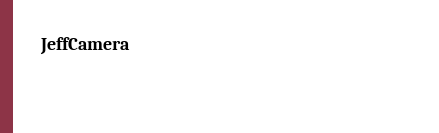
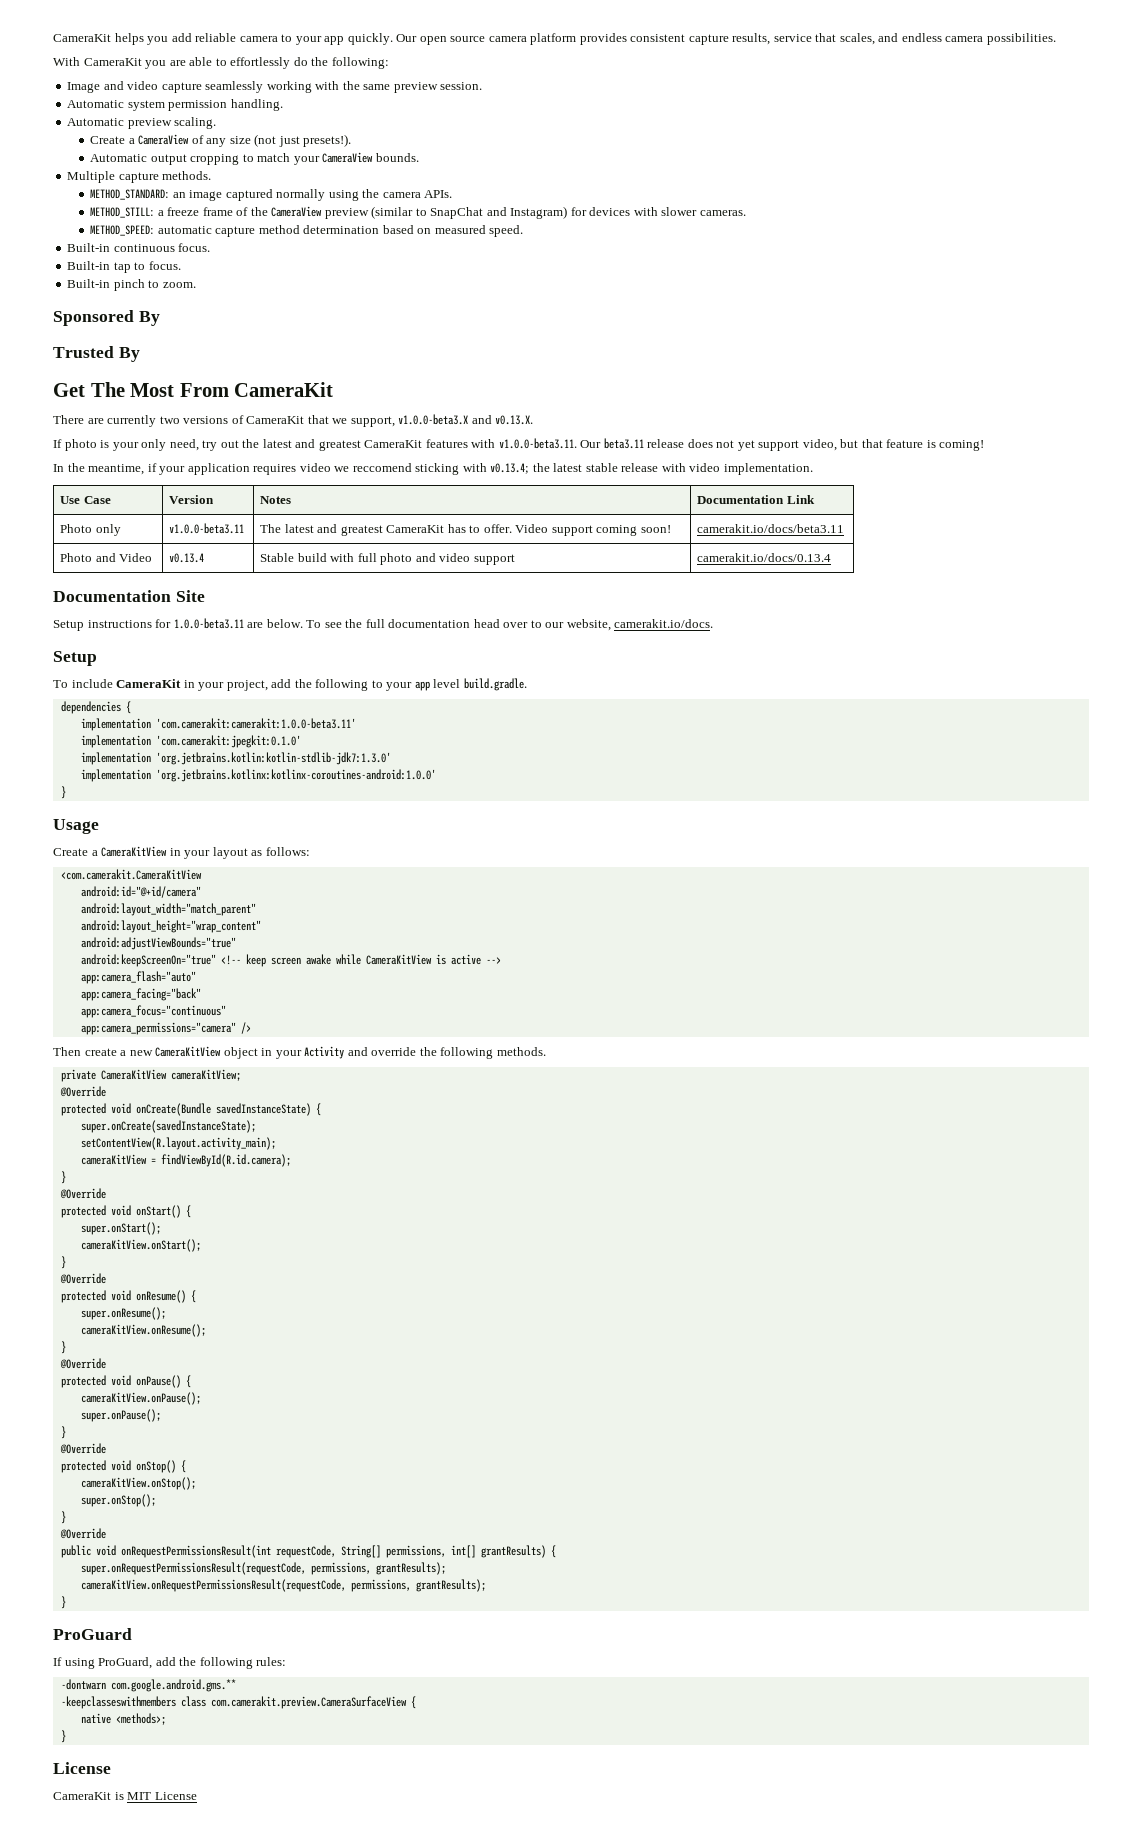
[40,37,130,55] JeffCamera -> [53,33,1056,45] [53,57,389,69] [67,81,483,93] [67,99,283,111] [67,117,217,129] [90,134,352,147] [90,152,419,165] [67,171,212,183] [90,189,453,201] [90,206,746,219] [90,225,524,237] [67,243,211,252] [67,261,181,273] [67,279,196,291] [53,310,160,326] [53,346,140,362] [53,382,334,397] [53,414,534,427] [53,438,985,451] [53,463,813,475] [60,496,111,504] [169,495,215,504] [260,496,292,504] [697,495,815,504] [60,524,121,536] [169,523,245,534] [260,524,671,536] [697,524,845,533] [60,553,153,562] [169,553,205,563] [260,553,515,565] [697,553,832,562] [53,590,205,602] [53,618,714,631] [53,651,97,666] [53,678,527,691] [60,701,131,714] [80,718,356,731] [80,735,301,748] [80,752,391,765] [80,769,436,782] [60,786,66,799] [53,819,99,834] [53,846,310,859] [60,869,202,880] [80,886,201,898] [80,903,256,916] [80,920,261,933] [80,937,236,950] [80,954,501,967] [80,971,196,984] [80,988,201,1001] [80,1005,226,1018] [80,1022,251,1035] [53,1046,546,1059] [60,1069,241,1082] [59,1086,106,1097] [60,1103,321,1116] [80,1120,256,1133] [80,1137,276,1150] [80,1154,291,1167] [60,1171,66,1184] [59,1188,106,1199] [60,1205,191,1218] [80,1222,161,1235] [80,1239,201,1252] [60,1256,66,1269] [59,1273,106,1284] [60,1290,196,1303] [80,1307,166,1320] [80,1324,206,1337] [60,1341,66,1354] [59,1358,106,1369] [60,1375,191,1388] [80,1392,201,1405] [80,1409,161,1422] [60,1426,66,1439] [59,1443,106,1454] [60,1460,186,1473] [80,1477,196,1490] [80,1494,156,1507] [60,1511,66,1524] [59,1528,106,1539] [60,1545,556,1558] [80,1562,446,1575] [80,1579,486,1592] [60,1596,66,1609] [53,1628,132,1640] [53,1657,287,1669] [60,1679,236,1692] [60,1696,416,1709] [80,1713,166,1725] [60,1730,66,1743] [53,1762,111,1774] [53,1792,197,1800] CameraKit helps you add reliable camera to your app quickly. Our open source camera platform provides consistent capture results, service that scales, and endless camera possibilities. // With CameraKit you are able to effortlessly do the following: // Image and video capture seamlessly working with the same preview session. // Automatic system permission handling. // Automatic preview scaling. // Create a CameraView of any size (not just presets!). // Automatic output cropping to match your CameraView bounds. // Multiple capture methods. // METHOD_STANDARD: an image captured normally using the camera APIs. // METHOD_STILL: a freeze frame of the CameraView preview (similar to SnapChat and Instagram) for devices with slower cameras. // METHOD_SPEED: automatic capture method determination based on measured speed. // Built-in continuous focus. // Built-in tap to focus. // Built-in pinch to zoom. // Sponsored By // Trusted By // Get The Most From CameraKit // There are currently two versions of CameraKit that we support, v1.0.0-beta3.X and v0.13.X. // If photo is your only need, try out the latest and greatest CameraKit features with v1.0.0-beta3.11. Our beta3.11 release does not yet support video, but that feature is coming! // In the meantime, if your application requires video we reccomend sticking with v0.13.4; the latest stable release with video implementation. // Use Case | Version | Notes | Documentation Link // Photo only | v1.0.0-beta3.11 | The latest and greatest CameraKit has to offer. Video support coming soon! | camerakit.io/docs/beta3.11 // Photo and Video | v0.13.4 | Stable build with full photo and video support | camerakit.io/docs/0.13.4 // Documentation Site // Setup instructions for 1.0.0-beta3.11 are below. To see the full documentation head over to our website, camerakit.io/docs. // Setup // To include CameraKit in your project, add the following to your app level build.gradle. // dependencies { // implementation 'com.camerakit:camerakit:1.0.0-beta3.11' // implementation 'com.camerakit:jpegkit:0.1.0' // implementation 'org.jetbrains.kotlin:kotlin-stdlib-jdk7:1.3.0' // implementation 'org.jetbrains.kotlinx:kotlinx-coroutines-android:1.0.0' // } // Usage // Create a CameraKitView in your layout as follows: // <com.camerakit.CameraKitView // android:id="@+id/camera" // android:layout_width="match_parent" // android:layout_height="wrap_content" // android:adjustViewBounds="true" // android:keepScreenOn="true" <!-- keep screen awake while CameraKitView is active --> // app:camera_flash="auto" // app:camera_facing="back" // app:camera_focus="continuous" // app:camera_permissions="camera" /> // Then create a new CameraKitView object in your Activity and override the following methods. // private CameraKitView cameraKitView; // @Override // protected void onCreate(Bundle savedInstanceState) { // super.onCreate(savedInstanceState); // setContentView(R.layout.activity_main); // cameraKitView = findViewById(R.id.camera); // } // @Override // protected void onStart() { // super.onStart(); // cameraKitView.onStart(); // } // @Override // protected void onResume() { // super.onResume(); // cameraKitView.onResume(); // } // @Override // protected void onPause() { // cameraKitView.onPause(); // super.onPause(); // } // @Override // protected void onStop() { // cameraKitView.onStop(); // super.onStop(); // } // @Override // public void onRequestPermissionsResult(int requestCode, String[] permissions, int[] grantResults) { // super.onRequestPermissionsResult(requestCode, permissions, grantResults); // cameraKitView.onRequestPermissionsResult(requestCode, permissions, grantResults); // } // ProGuard // If using ProGuard, add the following rules: // -dontwarn com.google.android.gms.** // -keepclasseswithmembers class com.camerakit.preview.CameraSurfaceView { // native <methods>; // } // License // CameraKit is MIT License

